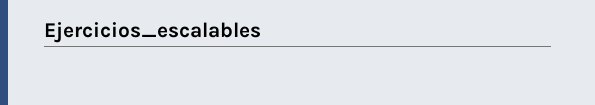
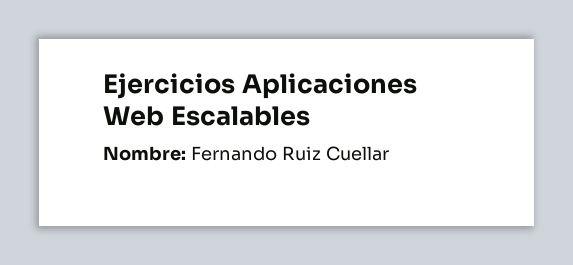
[44,22,261,43] Ejercicios_escalables -> [103,73,417,99] [103,106,310,126] [103,146,389,161] Ejercicios Aplicaciones Web Escalables // Nombre: Fernando Ruiz Cuellar

